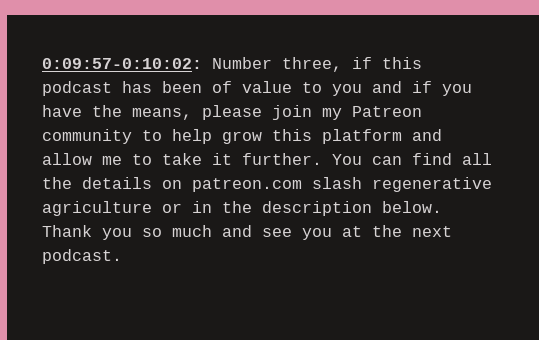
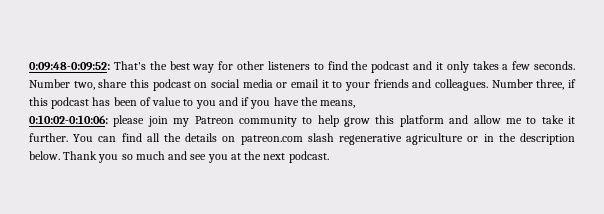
[42,58,202,69] 0:09:57-0:10:02: -> [29,61,575,73] [29,79,489,91] 0:09:48-0:09:52: That's the best way for other listeners to find the podcast and it only takes a few seconds. Number two, share this podcast on social media or email it to your friends and colleagues.
(192, 114) none -> [29,115,108,124] // 0:10:02-0:10:06:

